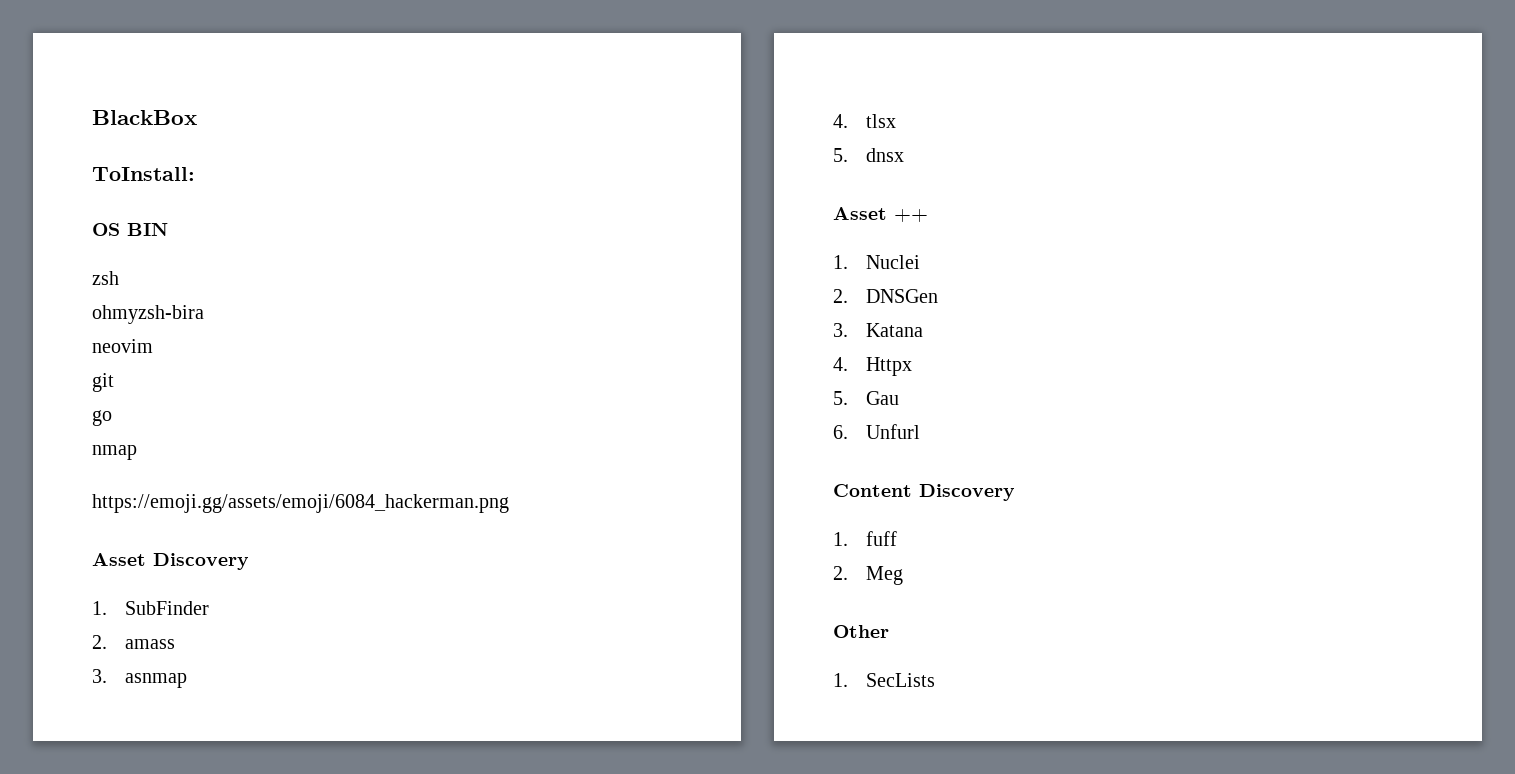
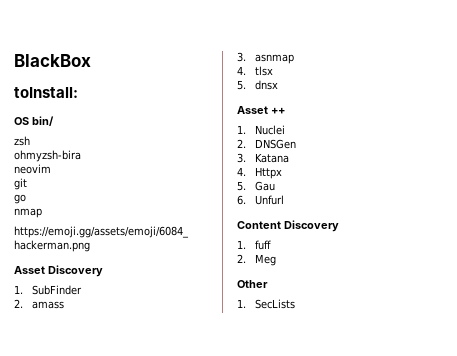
[92,167,195,181] ToInstall: -> [14,87,78,98] toInstall:
[127,223,168,236] BIN -> [32,116,54,126] bin/

